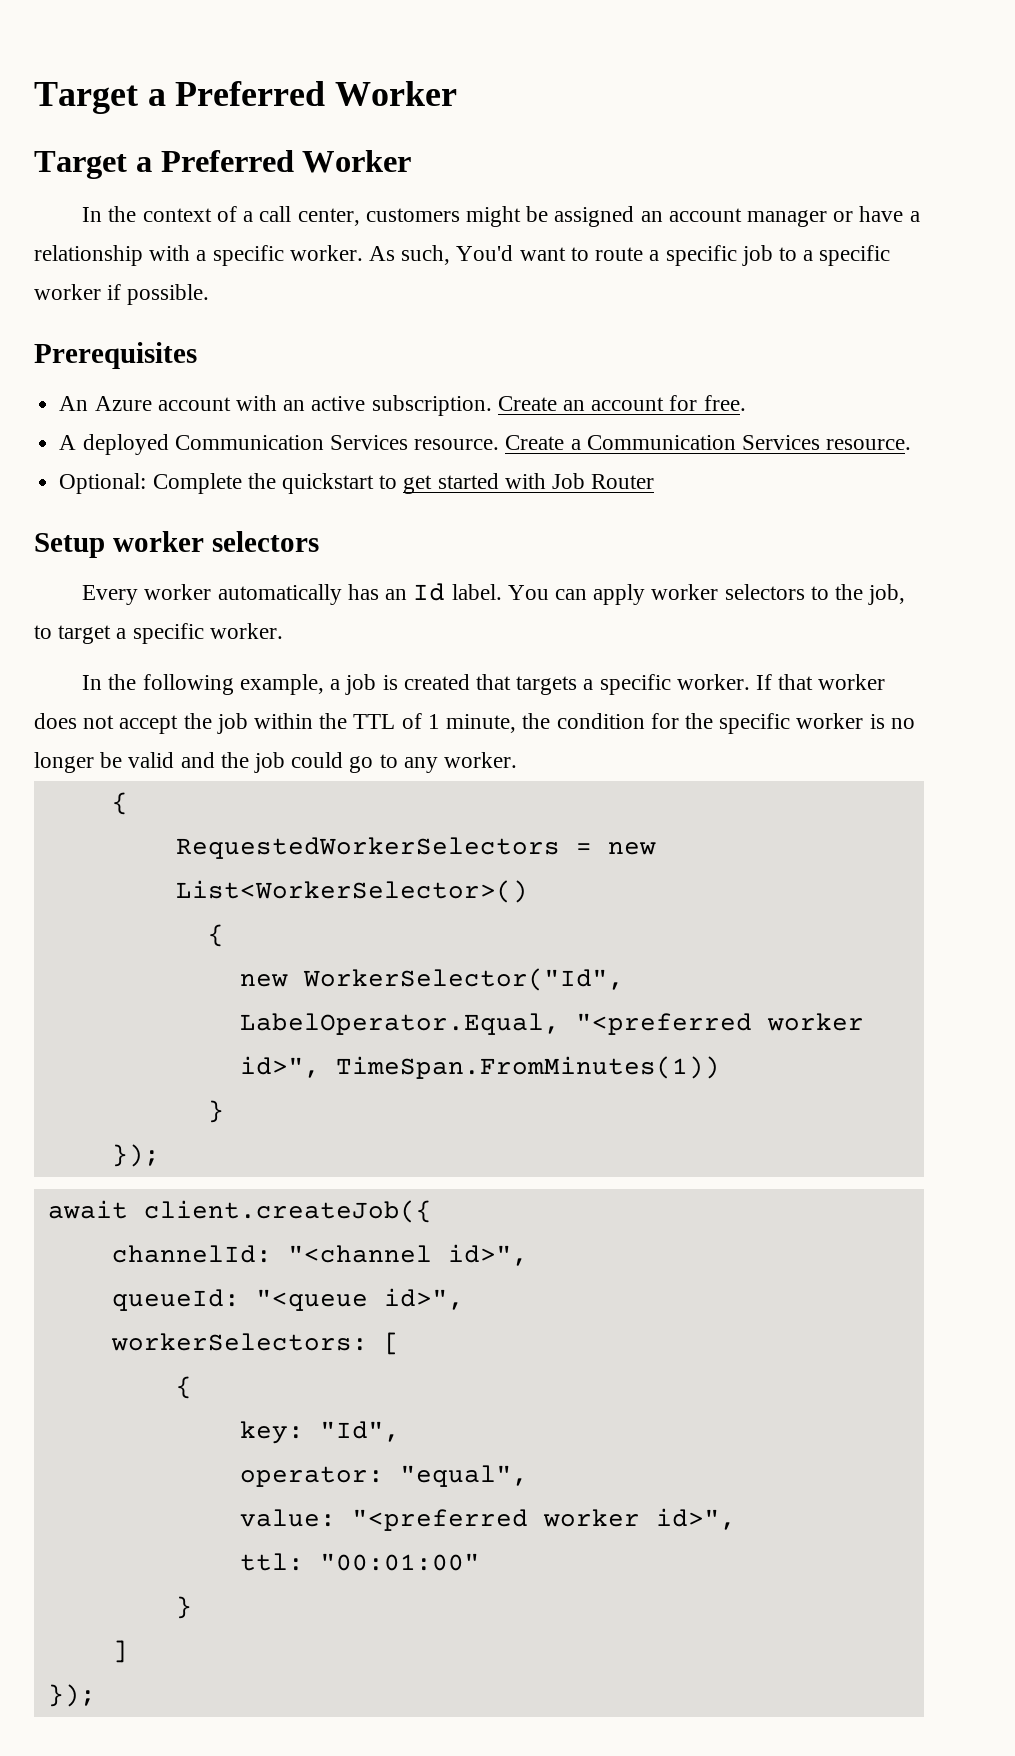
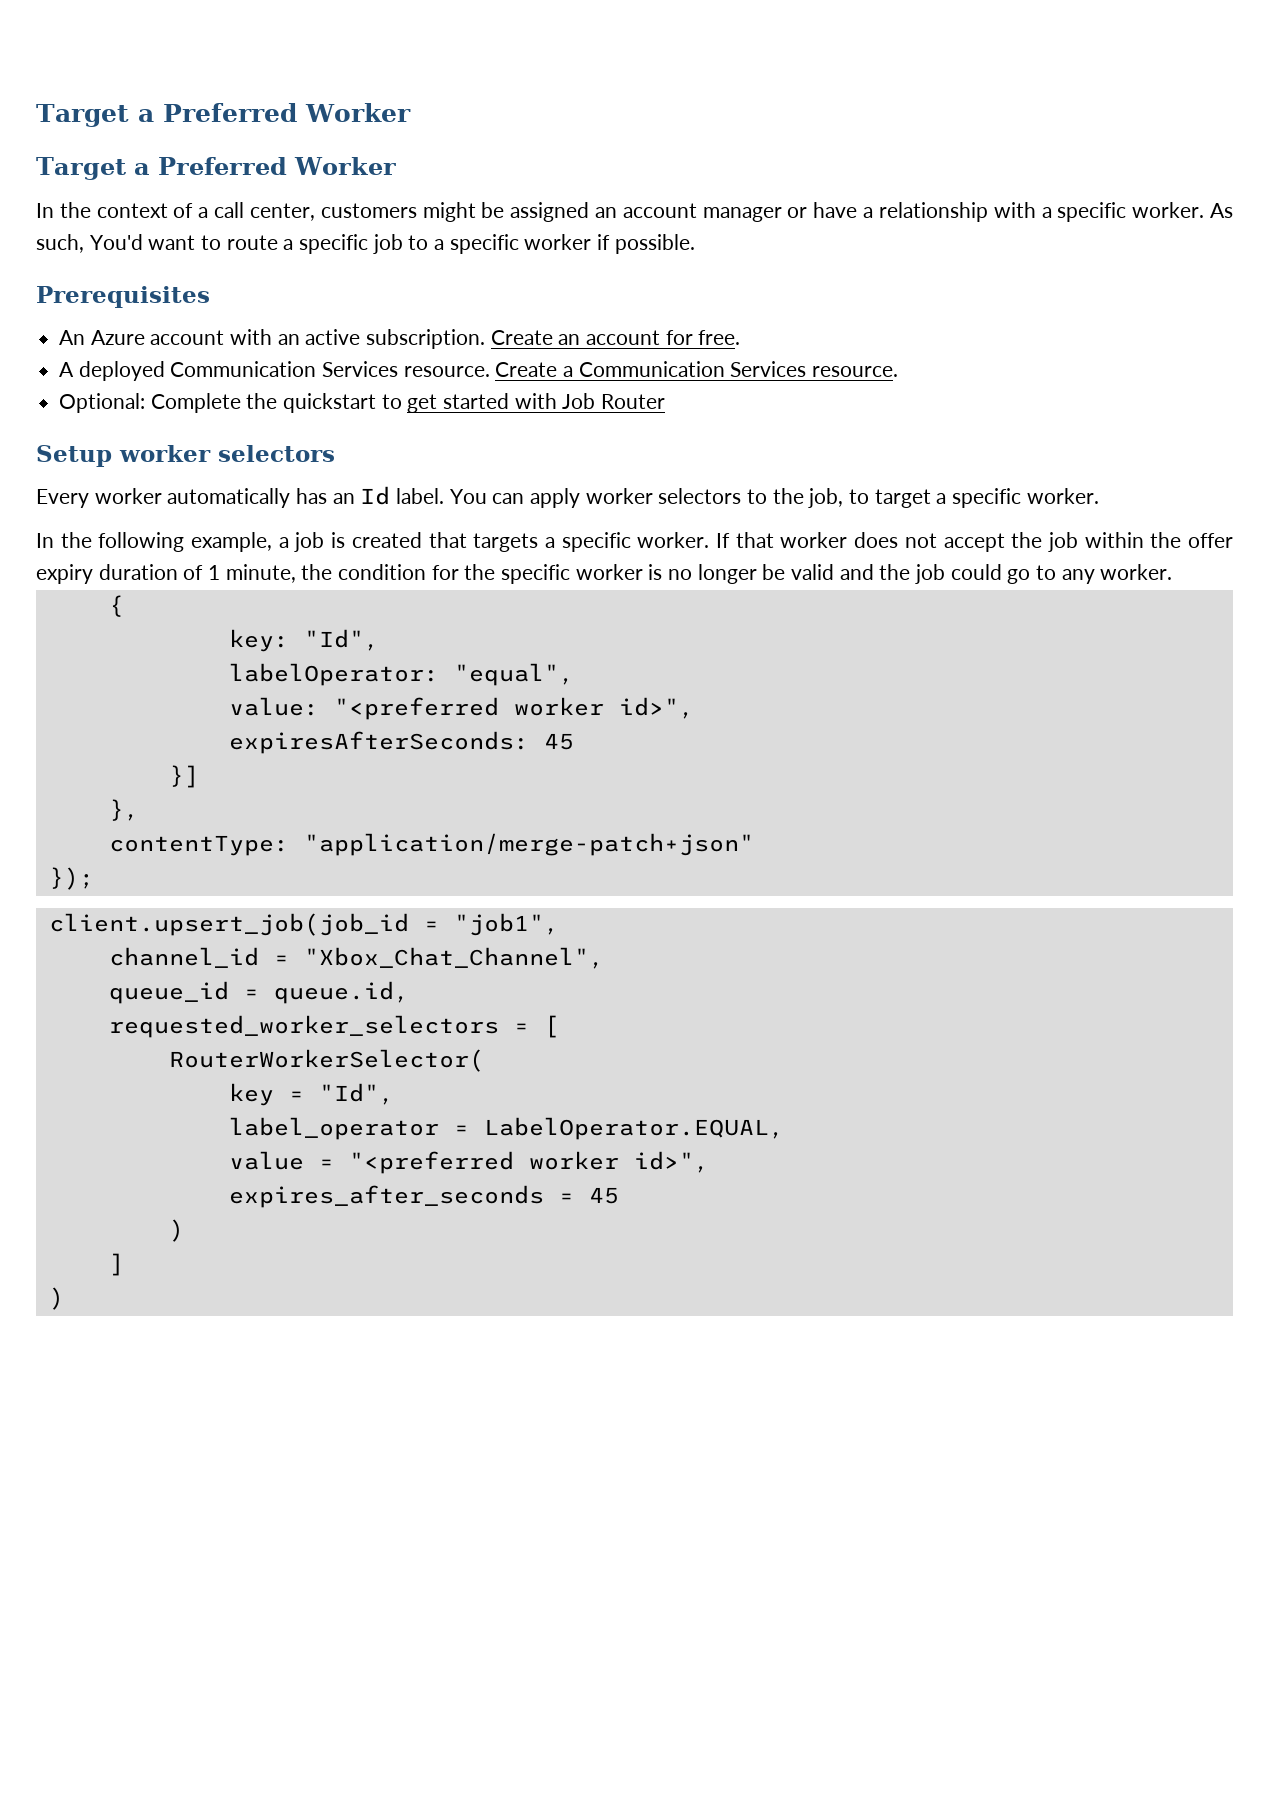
[353,714,396,729] TTL -> [1187,533,1233,548] [36,564,178,584] offer expiry duration
[175,837,656,859] [175,880,528,903] [207,924,224,947] [239,968,624,991] [239,1013,864,1035] [239,1056,720,1079] [207,1100,224,1123] [111,1144,160,1167] [47,1200,432,1223] [111,1244,528,1266] [111,1288,464,1311] [110,1332,400,1355] [175,1376,192,1399] // RequestedWorkerSelectors = new List<WorkerSelector>() // { // new WorkerSelector("Id", LabelOperator.Equal, "<preferred worker id>", TimeSpan.FromMinutes(1)) // } // }); // await client.createJob({ // channelId: "<channel id>", // queueId: "<queue id>", // workerSelectors: [ // { -> (124, 606) none
[239,1466,384,1487] operator: -> [228,663,439,686] labelOperator:
[239,1553,480,1571] [175,1596,192,1619] ttl: "00:01:00" // } -> [228,731,574,754] [168,765,199,788] [108,799,139,821] [108,833,754,856] [48,867,94,890] [48,913,559,936] [108,947,604,969] [108,981,409,1004] [108,1015,559,1038] [168,1049,484,1072] [228,1083,394,1106] [228,1117,784,1140] [228,1151,709,1174] [228,1185,619,1208] [168,1219,184,1242] expiresAfterSeconds: 45 // }] // }, // contentType: "application/merge-patch+json" // }); // client.upsert_job(job_id = "job1", // channel_id = "Xbox_Chat_Channel", // queue_id = queue.id, // requested_worker_selectors = [ // RouterWorkerSelector( // key = "Id", // label_operator = LabelOperator.EQUAL, // value = "<preferred worker id>", // expires_after_seconds = 45 // )
[47,1684,96,1707] }); -> [48,1287,64,1310] )

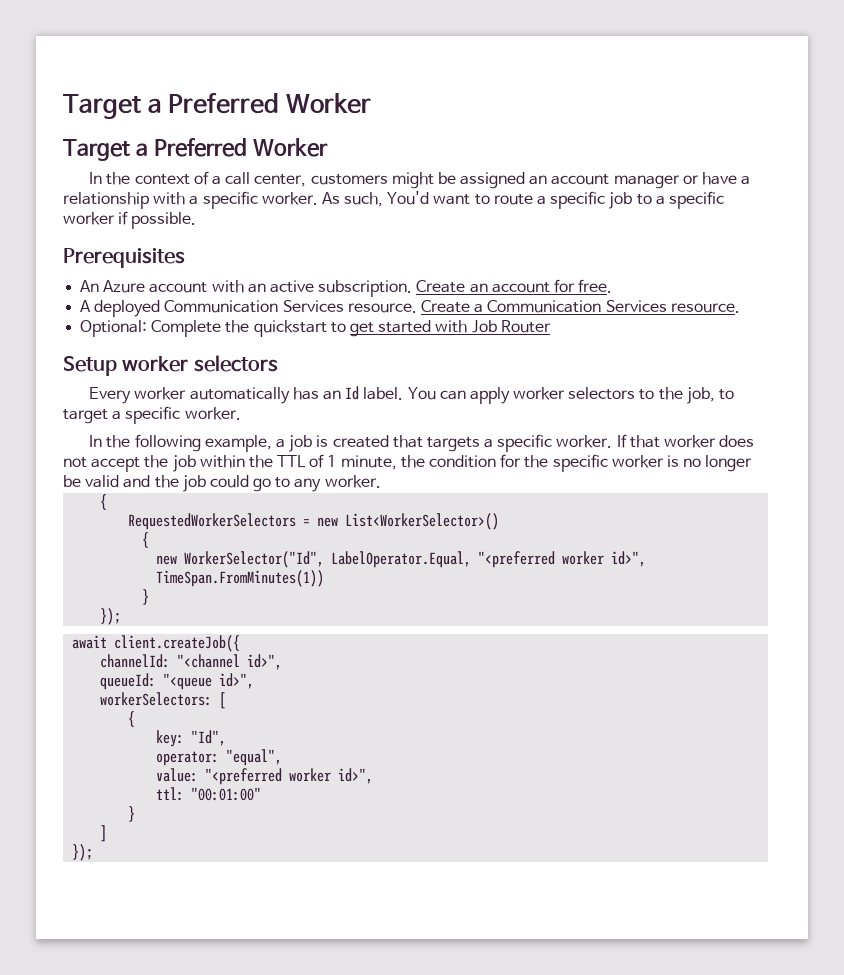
[1187,533,1233,548] [36,564,178,584] offer expiry duration -> [277,455,307,468] TTL
(124, 606) none -> [128,513,500,530] [142,532,150,548] [156,551,647,568] [156,570,325,587] [142,589,150,605] [100,608,122,625] [72,635,241,652] [100,654,283,670] [100,673,255,690] [100,692,227,709] [128,711,136,727] // RequestedWorkerSelectors = new List<WorkerSelector>() // { // new WorkerSelector("Id", LabelOperator.Equal, "<preferred worker id>", TimeSpan.FromMinutes(1)) // } // }); // await client.createJob({ // channelId: "<channel id>", // queueId: "<queue id>", // workerSelectors: [ // {
[228,663,439,686] labelOperator: -> [156,751,220,766] operator:
[228,731,574,754] [168,765,199,788] [108,799,139,821] [108,833,754,856] [48,867,94,890] [48,913,559,936] [108,947,604,969] [108,981,409,1004] [108,1015,559,1038] [168,1049,484,1072] [228,1083,394,1106] [228,1117,784,1140] [228,1151,709,1174] [228,1185,619,1208] [168,1219,184,1242] expiresAfterSeconds: 45 // }] // }, // contentType: "application/merge-patch+json" // }); // client.upsert_job(job_id = "job1", // channel_id = "Xbox_Chat_Channel", // queue_id = queue.id, // requested_worker_selectors = [ // RouterWorkerSelector( // key = "Id", // label_operator = LabelOperator.EQUAL, // value = "<preferred worker id>", // expires_after_seconds = 45 // ) -> [156,787,262,801] [128,806,136,822] ttl: "00:01:00" // }
[48,1287,64,1310] ) -> [72,844,94,861] });

